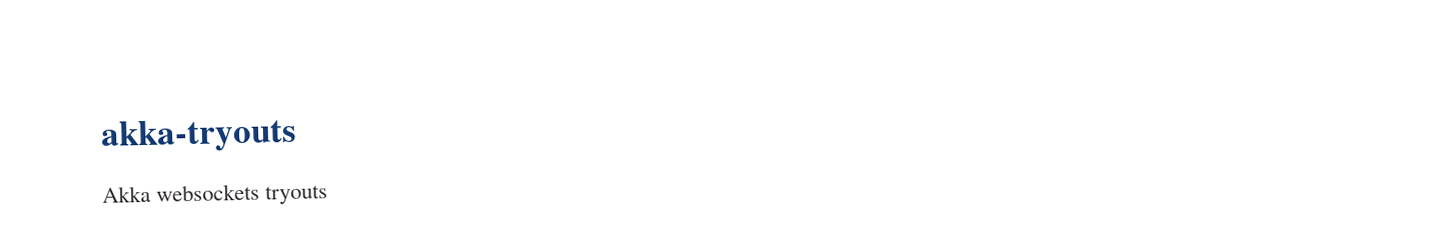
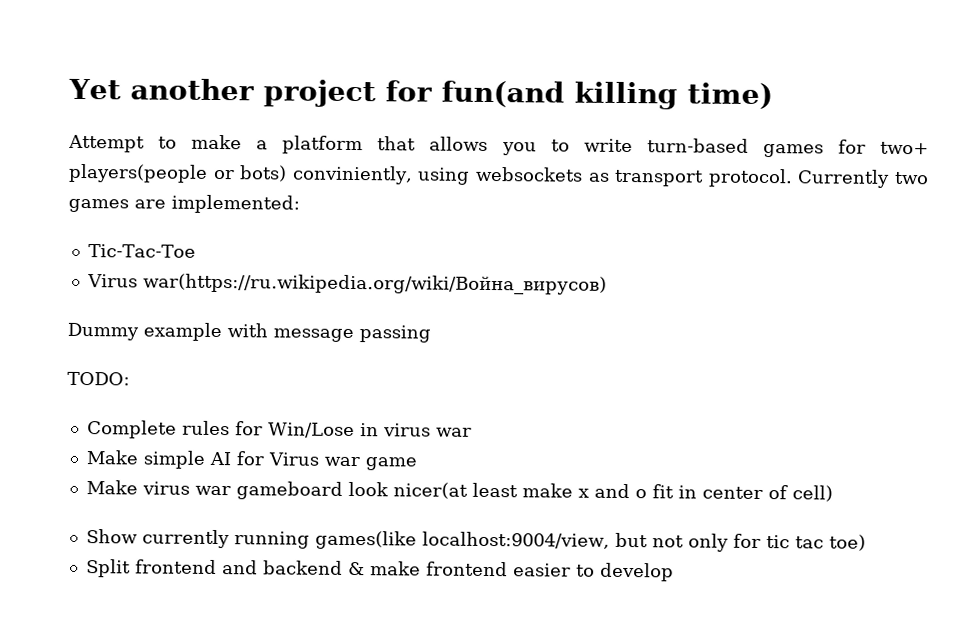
[100,117,297,153] [102,183,329,205] akka-tryouts // Akka websockets tryouts -> [68,78,773,110] [68,134,930,158] [68,163,929,188] [68,194,300,214] [87,244,196,258] [86,273,607,295] [67,322,431,343] [67,371,130,386] [86,420,472,439] [85,450,417,471] [85,480,833,502] [85,529,866,552] [85,559,674,582] Yet another project for fun(and killing time) // Attempt to make a platform that allows you to write turn-based games for two+ players(people or bots) conviniently, using websockets as transport protocol. Currently two games are implemented: // Tic-Tac-Toe // Virus war(https://ru.wikipedia.org/wiki/Война_вирусов) // Dummy example with message passing // TODO: // Complete rules for Win/Lose in virus war // Make simple AI for Virus war game // Make virus war gameboard look nicer(at least make x and o fit in center of cell) // Show currently running games(like localhost:9004/view, but not only for tic tac toe) // Split frontend and backend & make frontend easier to develop

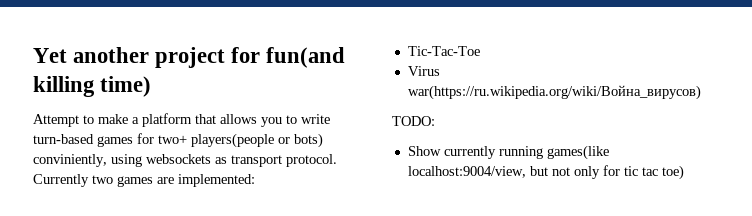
[67,322,431,343] [67,371,130,386] [86,420,472,439] [85,450,417,471] [85,480,833,502] Dummy example with message passing // TODO: // Complete rules for Win/Lose in virus war // Make simple AI for Virus war game // Make virus war gameboard look nicer(at least make x and o fit in center of cell) -> [392,116,435,126] TODO:
[85,559,674,582] // Split frontend and backend & make frontend easier to develop -> (684, 172) none

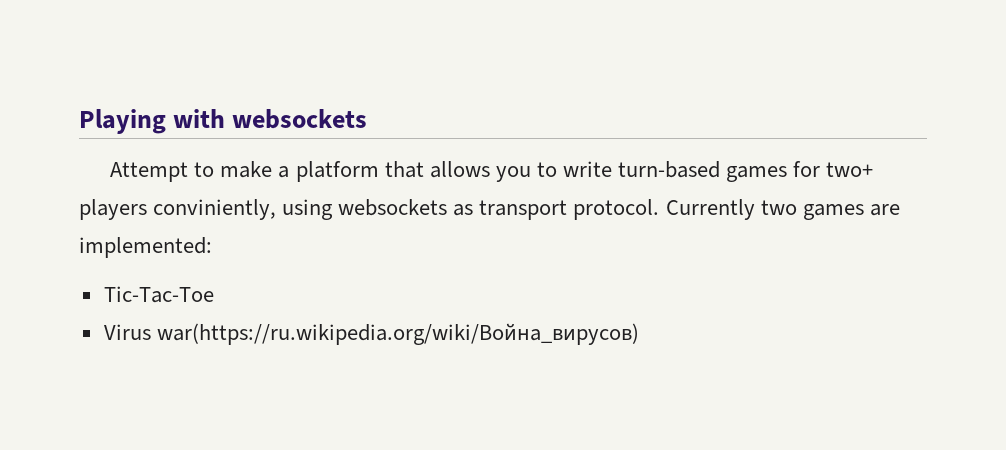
[33,47,346,68] [33,76,152,97] Yet another project for fun(and killing time) -> [79,109,368,134] Playing with websockets
[191,133,323,148] players(people or bots) -> [79,199,147,220] players
[392,116,435,126] [407,145,609,160] [407,165,684,180] // TODO: // Show currently running games(like localhost:9004/view, but not only for tic tac toe) -> (639, 334) none

